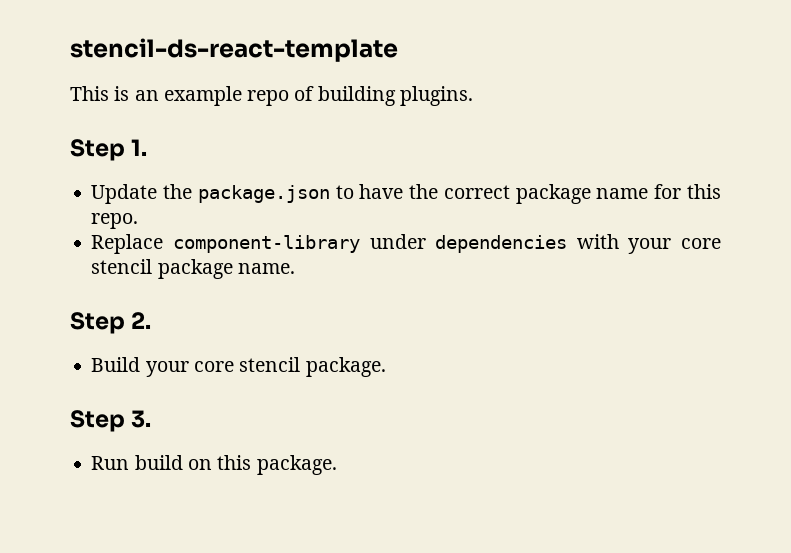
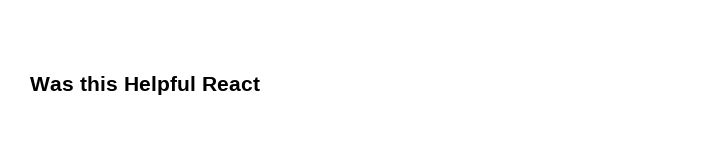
[70,38,398,62] [70,86,473,106] [70,139,148,161] [91,184,721,204] [91,213,139,229] [91,234,722,254] [91,259,295,279] [70,312,152,334] [91,357,386,377] [70,410,152,432] [91,455,337,475] stencil-ds-react-template // This is an example repo of building plugins. // Step 1. // Update the package.json to have the correct package name for this repo. // Replace component-library under dependencies with your core stencil package name. // Step 2. // Build your core stencil package. // Step 3. // Run build on this package. -> [30,76,260,95] Was this Helpful React

